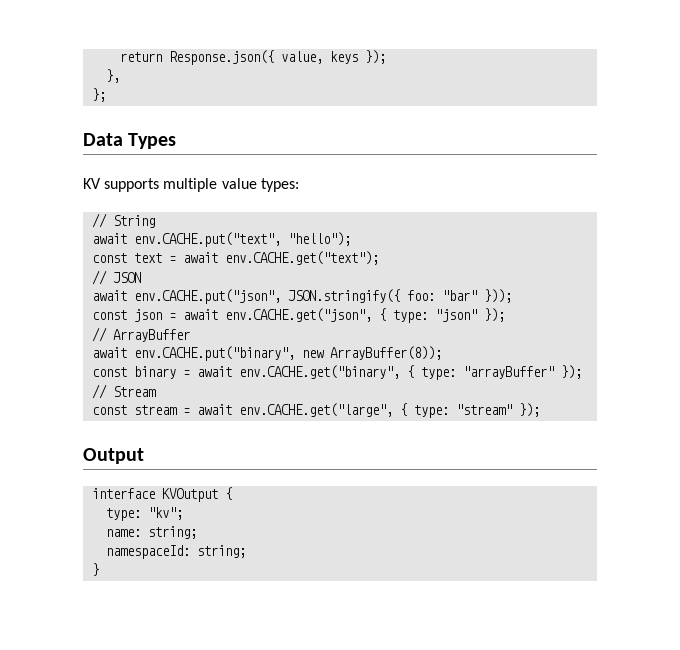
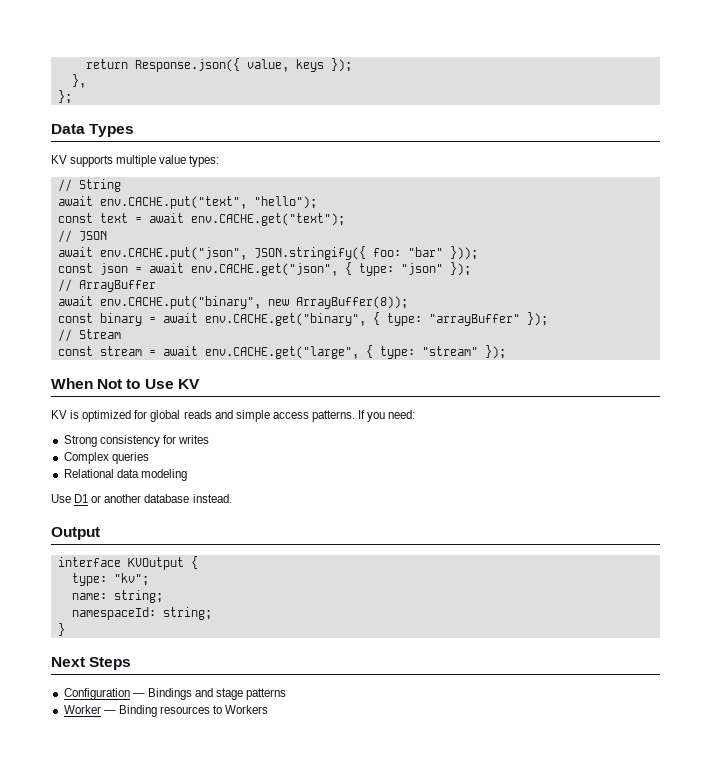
(541, 410) none -> [51,378,200,389] [51,410,416,422] [63,435,209,447] [63,452,149,464] [63,469,187,481] [51,494,232,503] // When Not to Use KV // KV is optimized for global reads and simple access patterns. If you need: // Strong consistency for writes // Complex queries // Relational data modeling // Use D1 or another database instead.
(100, 569) none -> [51,657,132,670] [63,688,287,700] [63,705,269,717] // Next Steps // Configuration — Bindings and stage patterns // Worker — Binding resources to Workers

